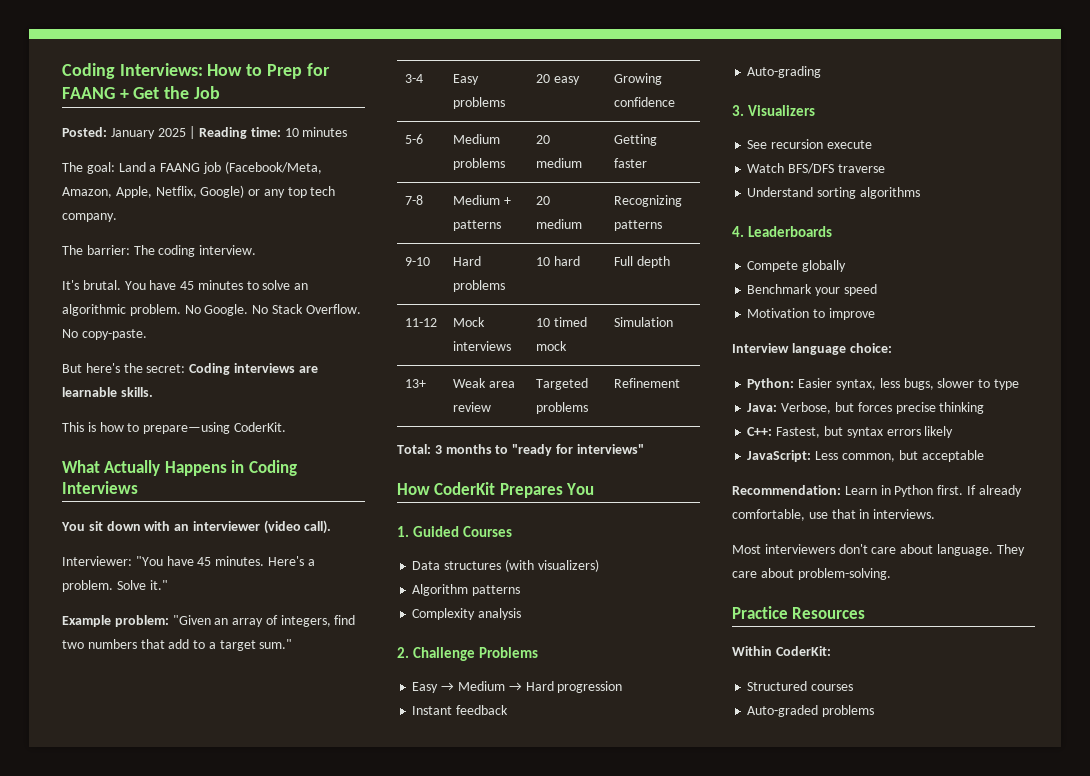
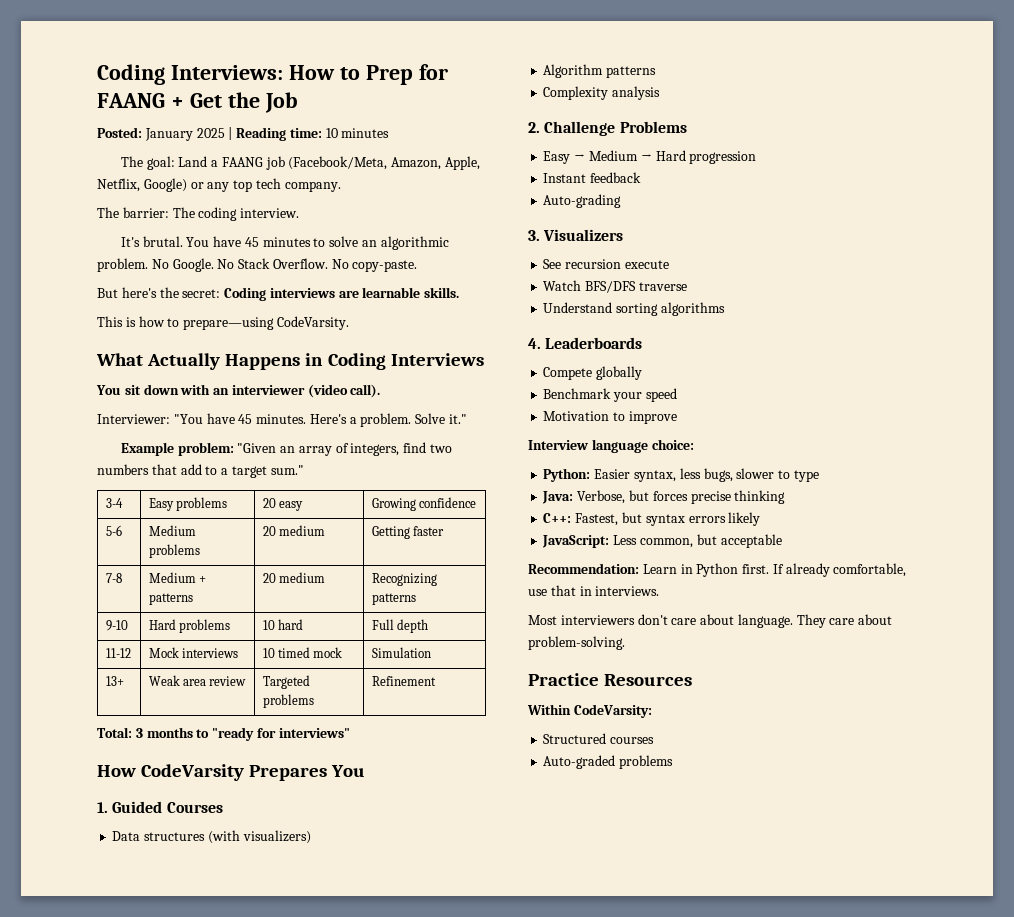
[233,422,286,432] CoderKit. -> [276,316,349,330] CodeVarsity.
[434,482,496,495] CoderKit -> [141,764,245,781] CodeVarsity
[775,646,831,656] CoderKit: -> [573,704,652,718] CodeVarsity:

